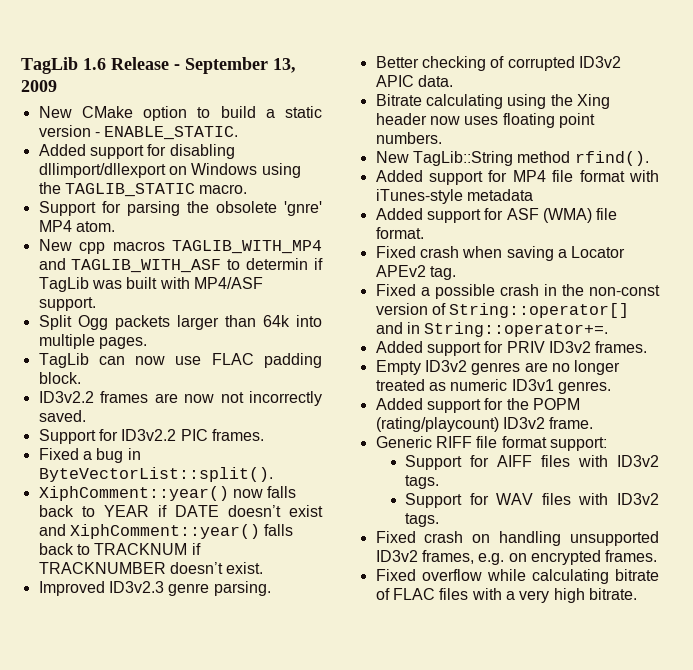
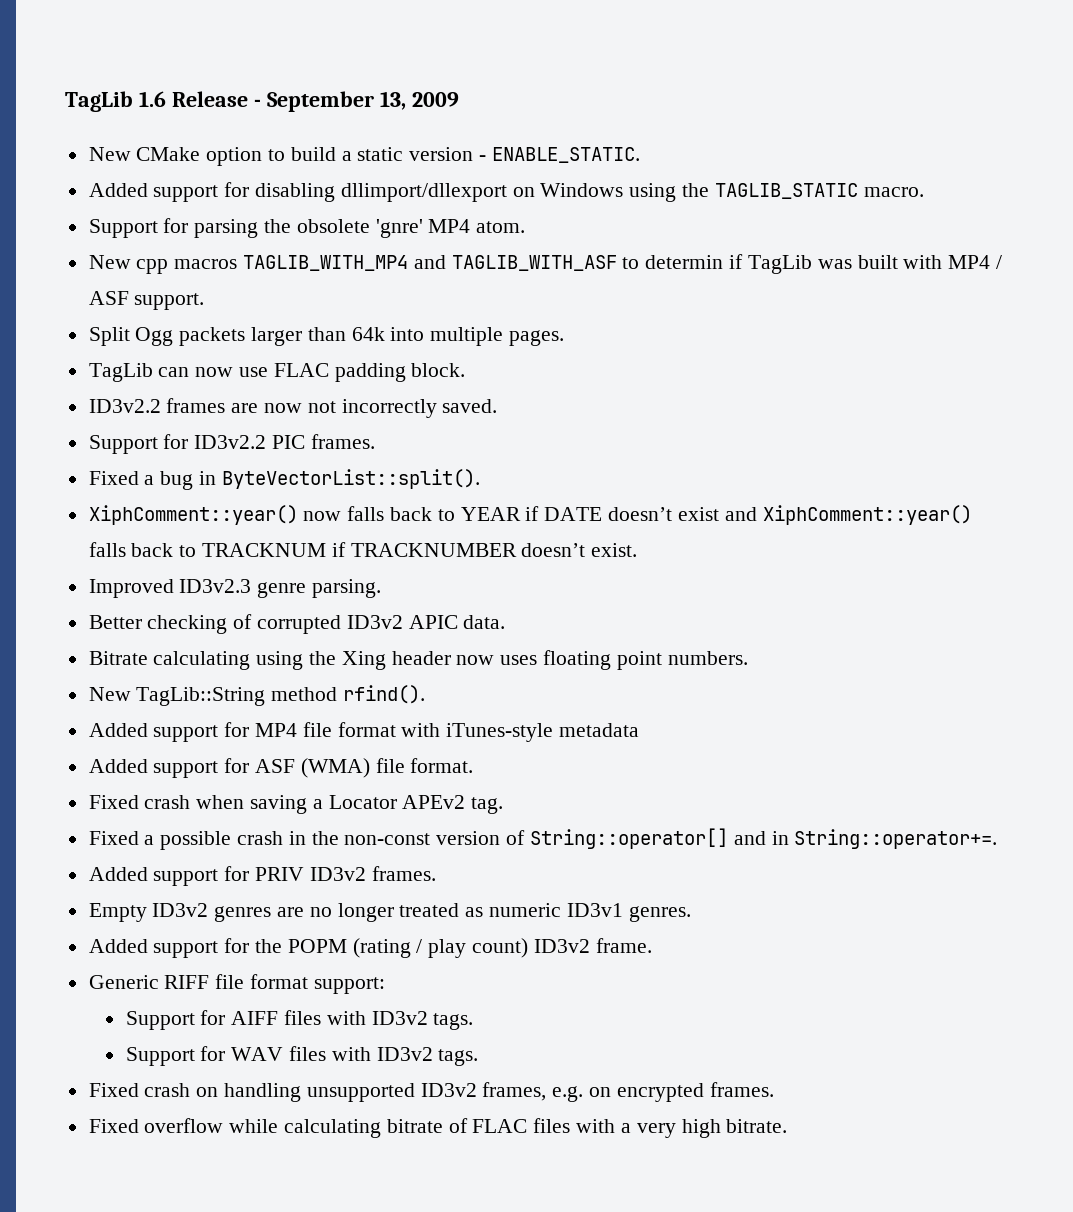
[193,277,263,289] MP4/ASF -> [948,255,1002,269] [88,291,129,305] MP4 / ASF
[375,417,499,432] (rating/playcount) -> [352,938,529,958] (rating / play count)

